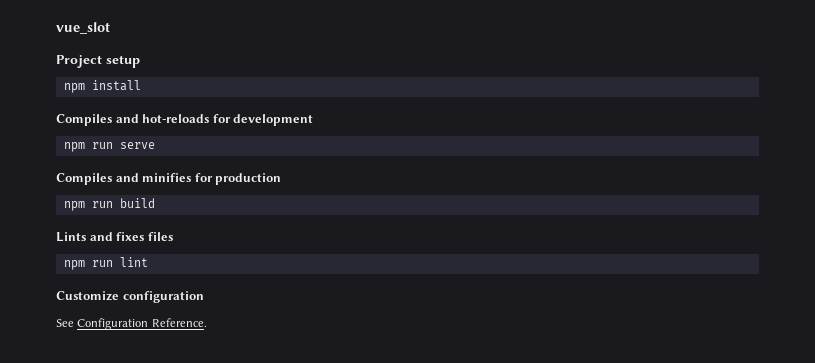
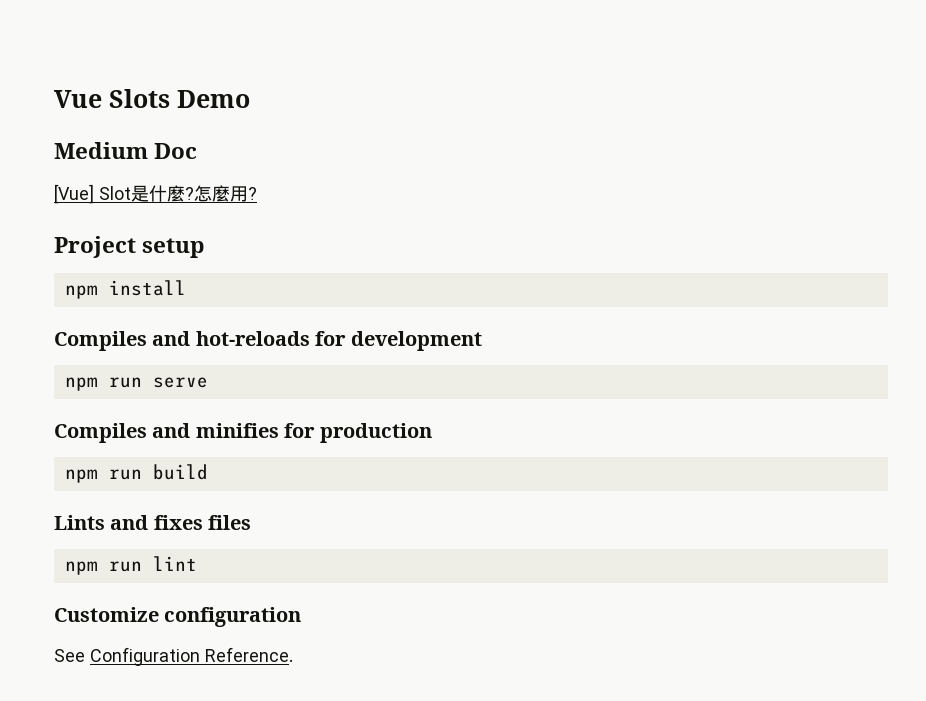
[56,22,110,34] vue_slot -> [54,89,250,108] [54,142,198,159] [54,184,257,204] Vue Slots Demo // Medium Doc // [Vue] Slot是什麼?怎麼用?

